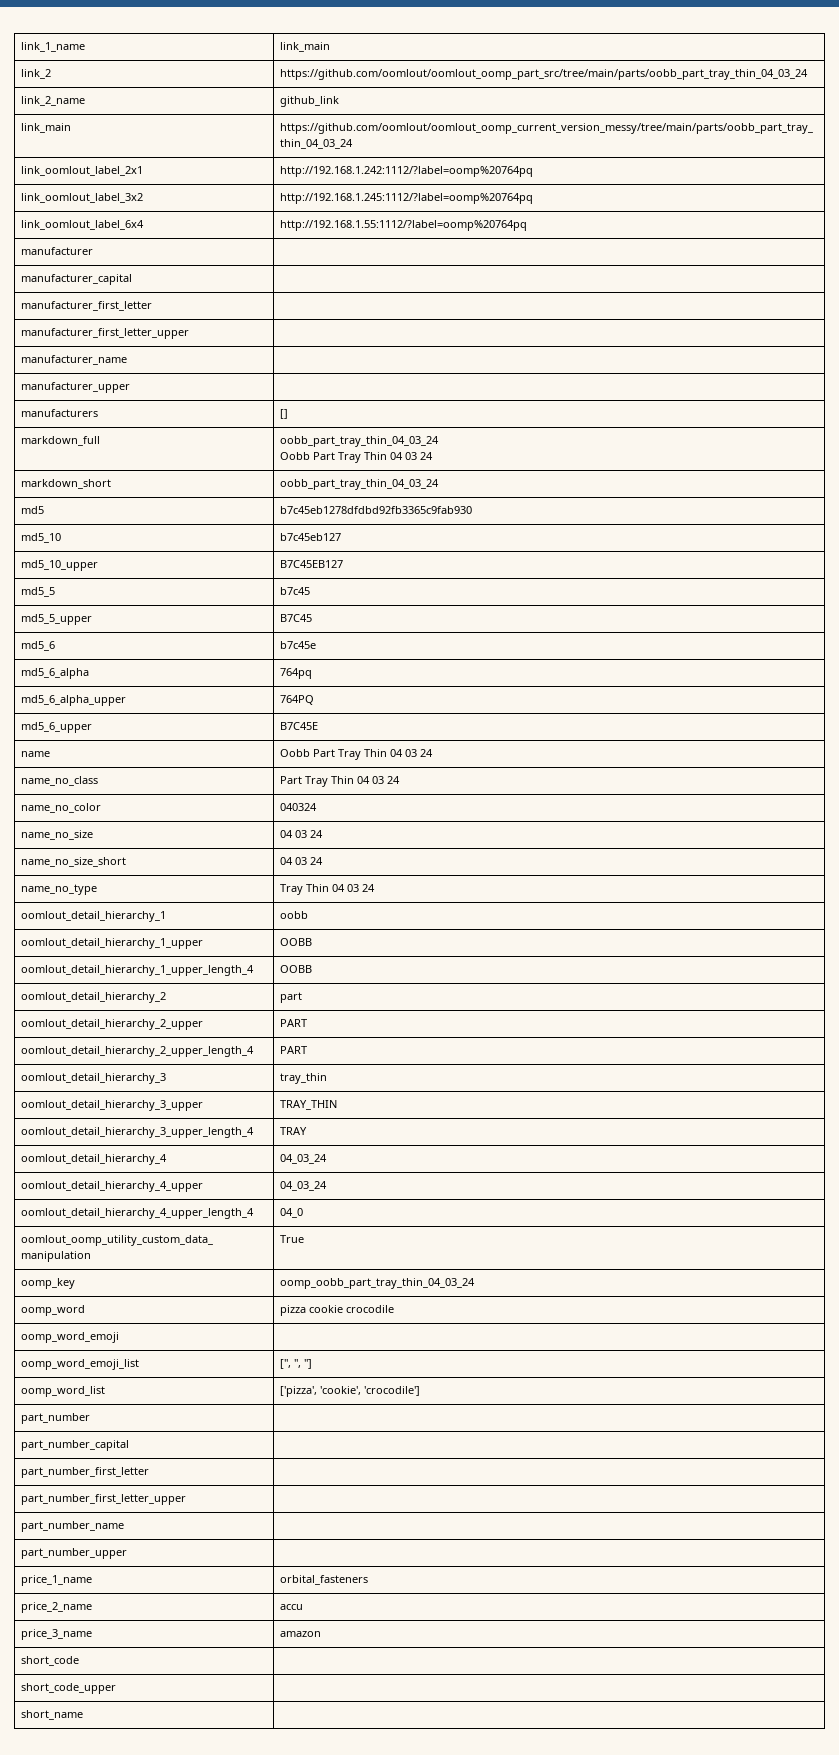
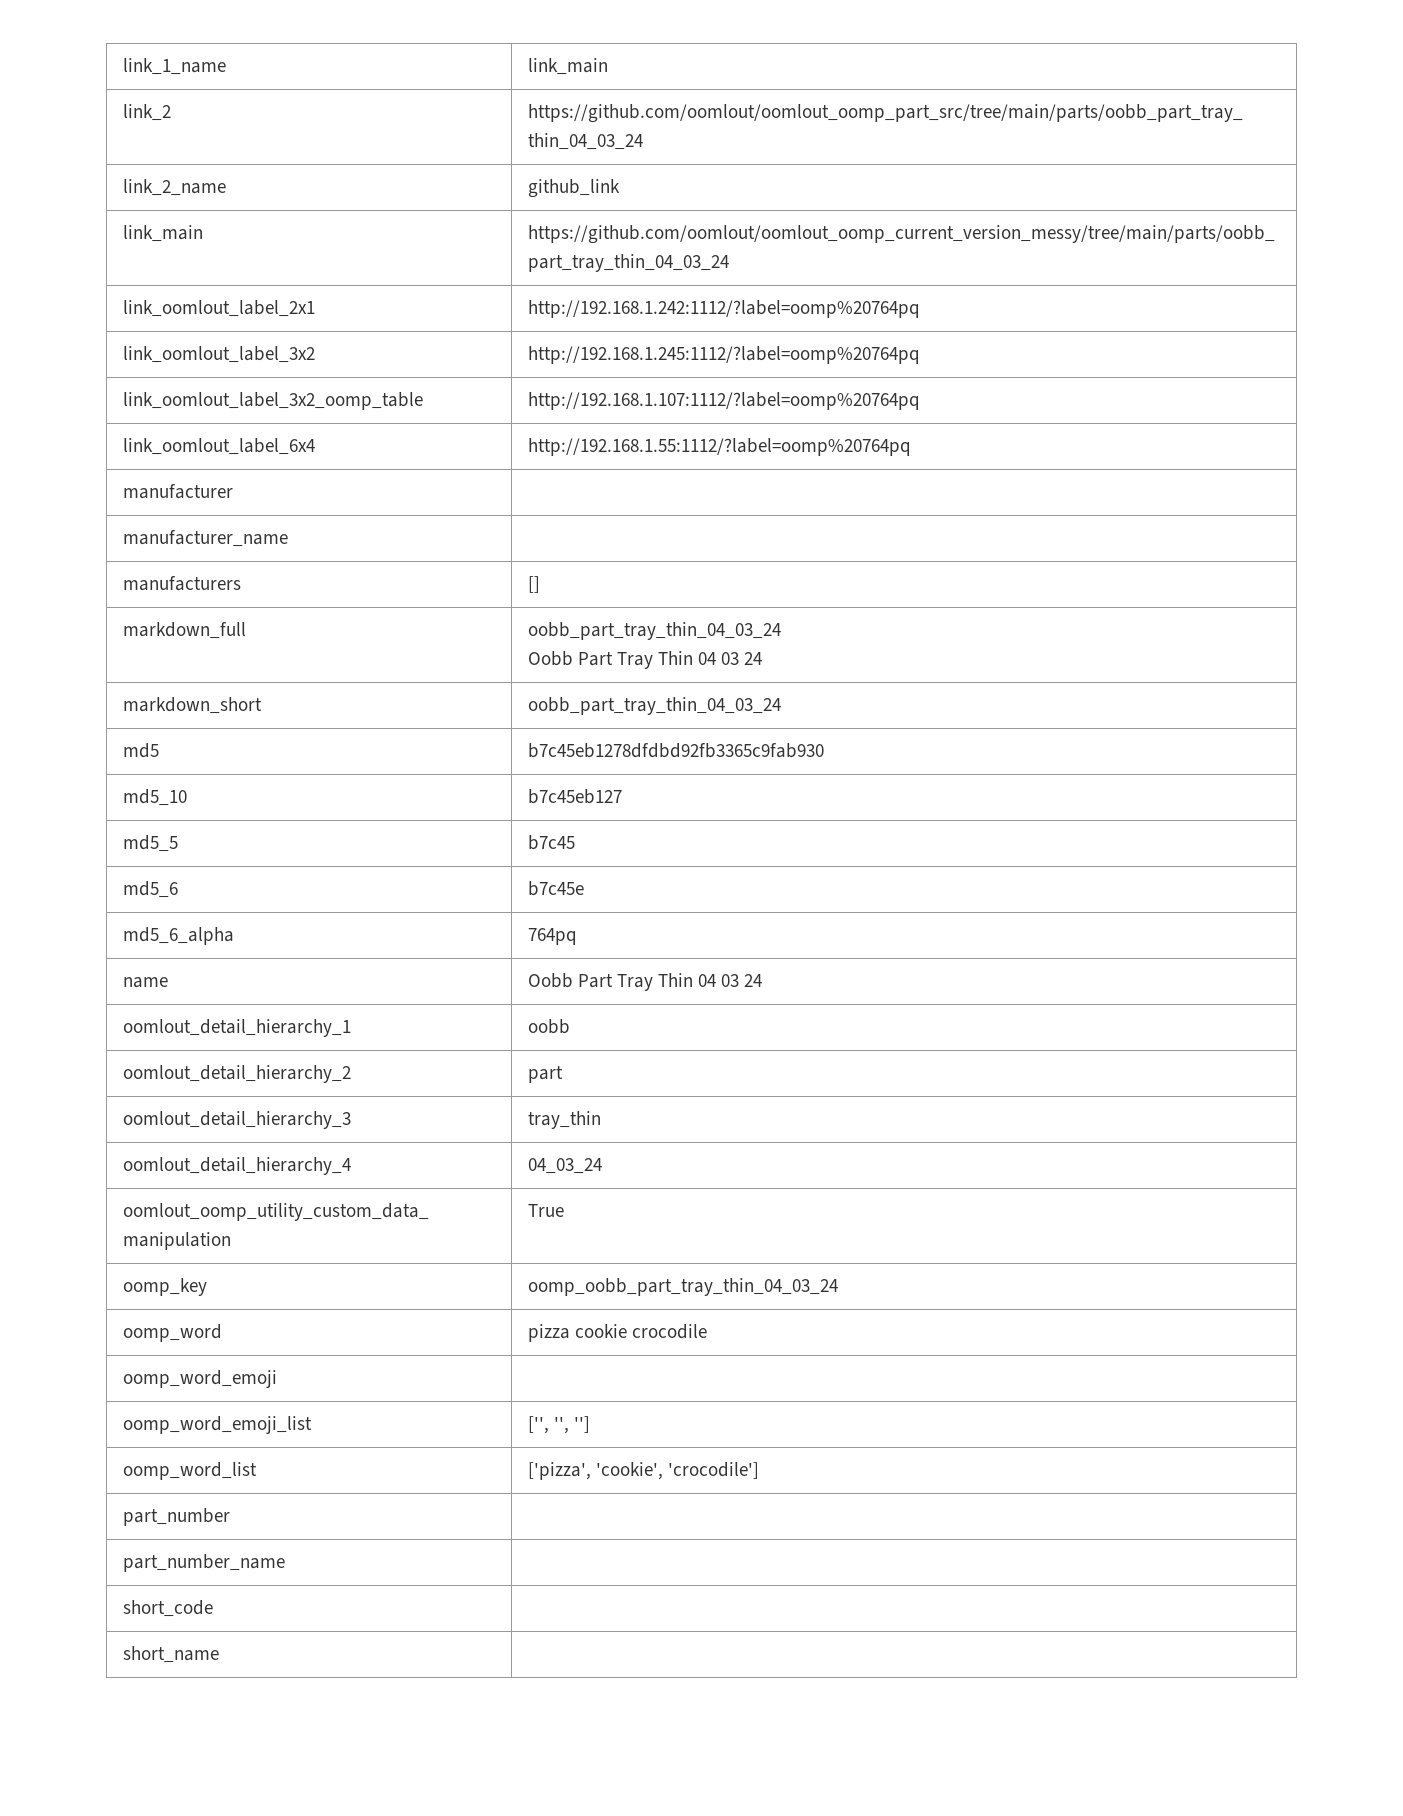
(533, 198) none -> [122,392,423,410] [527,392,920,410] // link_oomlout_label_3x2_oomp_table | http://192.168.1.107:1112/?label=oomp%20764pq
[20,274,132,285] [20,301,152,311] [20,328,189,339] // manufacturer_capital | // manufacturer_first_letter | // manufacturer_first_letter_upper | -> (233, 491) none
[20,382,130,393] // manufacturer_upper | -> (288, 538) none
[20,560,98,571] [279,560,343,568] // md5_10_upper | B7C45EB127 -> (622, 796) none
[20,614,92,625] [279,614,312,622] // md5_5_upper | B7C45 -> (575, 842) none
[20,695,126,706] [279,695,314,705] [20,722,92,733] [279,722,318,730] // md5_6_alpha_upper | 764PQ // md5_6_upper | B7C45E -> (577, 936) none
[20,776,98,786] [279,776,400,787] [20,803,101,813] [279,803,317,811] [20,830,93,840] [279,830,323,838] [20,857,126,867] [279,857,323,865] [20,884,97,895] [279,884,375,895] [20,911,166,922] [279,911,308,919] [20,938,203,949] [279,938,312,946] [20,965,254,976] [279,965,312,973] [20,992,166,1003] [279,992,302,1003] [20,1019,203,1030] [279,1019,307,1027] [20,1046,254,1057] [279,1046,307,1054] [20,1073,166,1084] [279,1073,327,1084] [20,1100,203,1111] [279,1100,337,1110] [20,1127,254,1138] [279,1127,307,1135] [20,1154,167,1165] [279,1154,327,1164] [20,1181,203,1192] [279,1181,327,1191] [20,1208,254,1219] [279,1208,303,1218] name_no_class | Part Tray Thin 04 03 24 // name_no_color | 040324 // name_no_size | 04 03 24 // name_no_size_short | 04 03 24 // name_no_type | Tray Thin 04 03 24 // oomlout_detail_hierarchy_1 | oobb // oomlout_detail_hierarchy_1_upper | OOBB // oomlout_detail_hierarchy_1_upper_length_4 | OOBB // oomlout_detail_hierarchy_2 | part // oomlout_detail_hierarchy_2_upper | PART // oomlout_detail_hierarchy_2_upper_length_4 | PART // oomlout_detail_hierarchy_3 | tray_thin // oomlout_detail_hierarchy_3_upper | TRAY_THIN // oomlout_detail_hierarchy_3_upper_length_4 | TRAY // oomlout_detail_hierarchy_4 | 04_03_24 // oomlout_detail_hierarchy_4_upper | 04_03_24 // oomlout_detail_hierarchy_4_upper_length_4 | 04_0 -> [122,1019,351,1037] [527,1019,570,1034] [122,1065,351,1083] [527,1066,563,1083] [122,1111,351,1129] [527,1111,601,1129] [122,1157,351,1175] [527,1158,602,1174] oomlout_detail_hierarchy_1 | oobb // oomlout_detail_hierarchy_2 | part // oomlout_detail_hierarchy_3 | tray_thin // oomlout_detail_hierarchy_4 | 04_03_24
[20,1440,129,1451] [20,1467,149,1478] [20,1494,186,1505] [20,1521,124,1532] [20,1548,127,1559] [20,1575,92,1586] [279,1575,368,1585] [20,1602,92,1613] [279,1604,303,1610] [20,1629,92,1640] [279,1631,321,1637] part_number_capital | // part_number_first_letter | // part_number_first_letter_upper | // part_number_name | // part_number_upper | // price_1_name | orbital_fasteners // price_2_name | accu // price_3_name | amazon -> [122,1554,285,1572] part_number_name |
[20,1683,116,1694] // short_code_upper | -> (213, 1608) none

